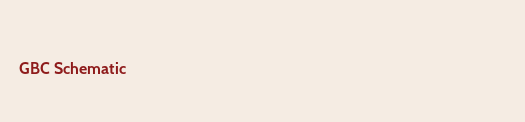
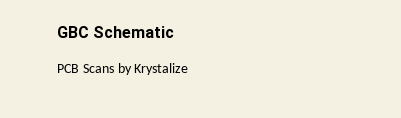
(127, 68) none -> [57,63,189,75] // PCB Scans by Krystalize

